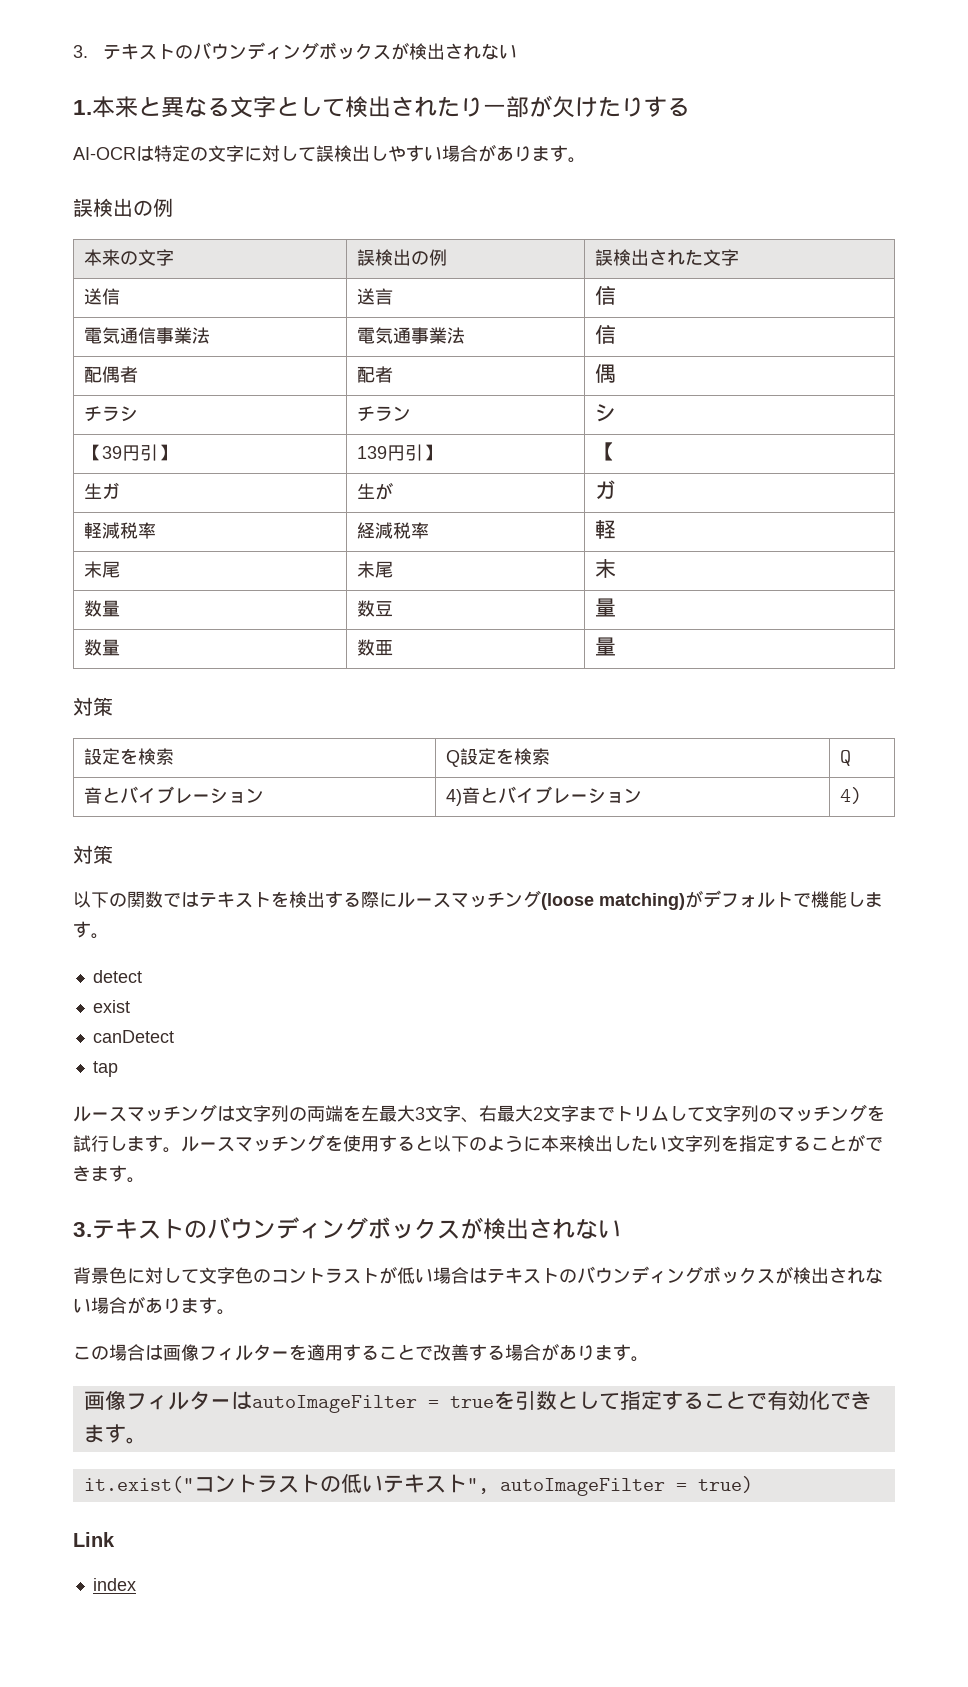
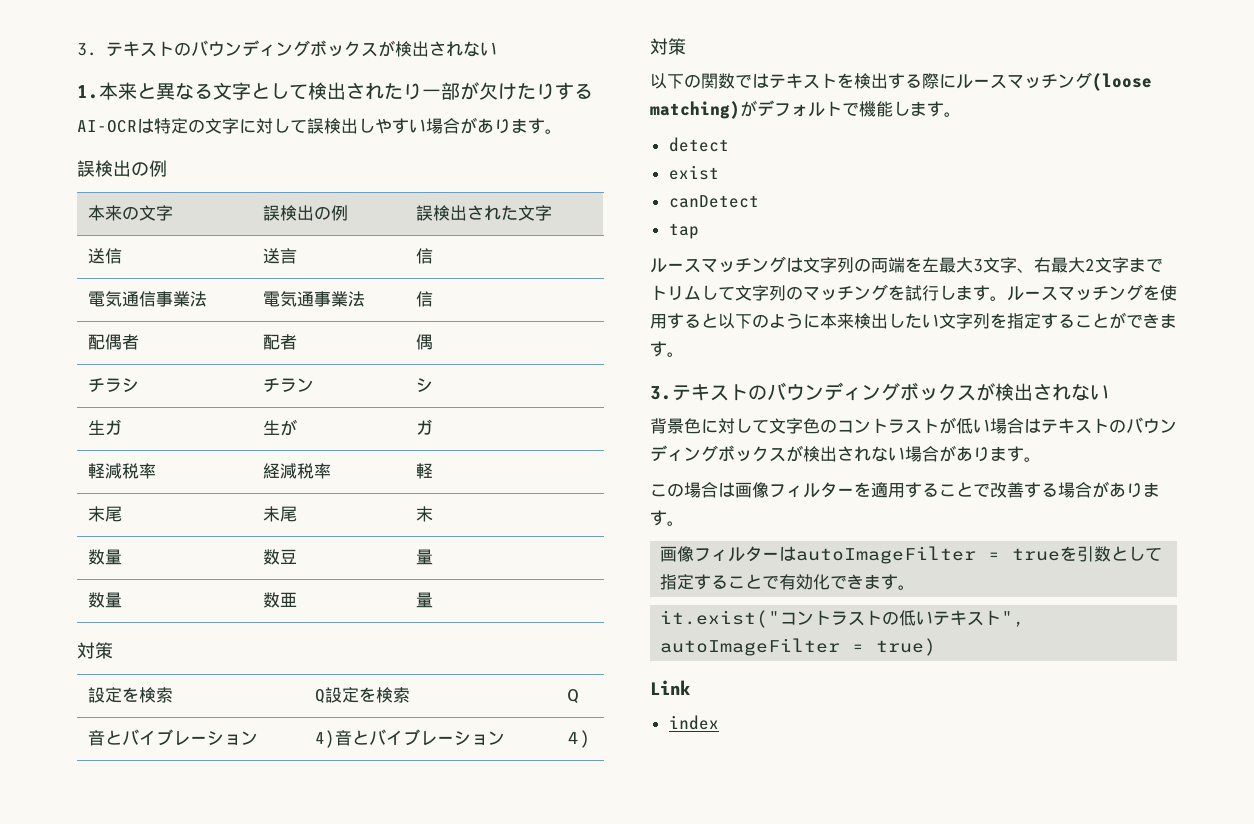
[84,444,177,461] [357,444,442,461] [595,442,617,461] // 【39円引】 | 139円引】 | 【 -> (433, 385) none

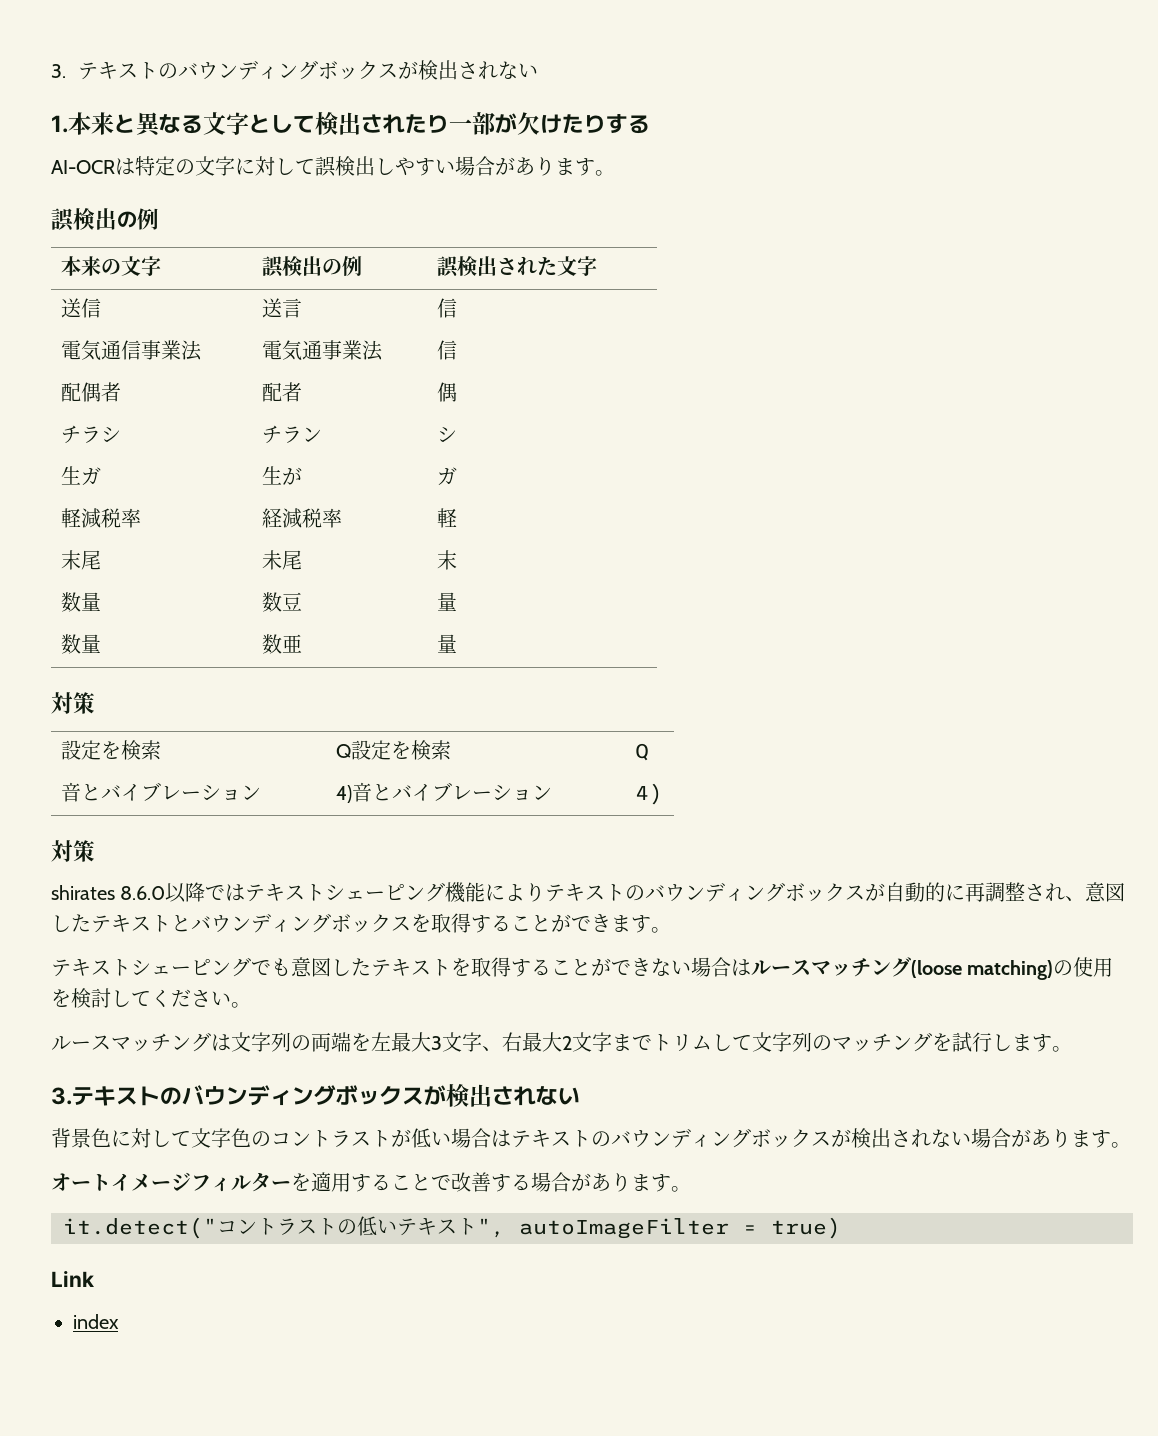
[650,73,956,89] 以下の関数ではテキストを検出する際に -> [51,882,1126,903] [51,913,671,933] [51,957,751,977] shirates 8.6.0以降ではテキストシェーピング機能によりテキストのバウンディングボックスが自動的に再調整され、意図したテキストとバウンディングボックスを取得することができます。 // テキストシェーピングでも意図したテキストを取得することができない場合は
[740,100,961,117] [668,137,729,152] [668,165,719,180] [668,195,759,208] [668,223,699,239] がデフォルトで機能します。 // detect // exist // canDetect // tap -> [1053,957,1114,977] [51,988,251,1008] の使用を検討してください。
[1007,284,1177,301] [650,312,1177,329] [650,341,684,357] ルースマッチングを使用すると以下のように本来検出したい文字列を指定することができます。 -> (1072, 1049) none
[650,482,769,498] この場合は画像 -> [51,1172,191,1191] オートイメージ
[660,546,1163,564] [660,574,916,590] [660,610,781,628] 画像フィルターはautoImageFilter = trueを引数として指定することで有効化できます。 // it.exist(" -> [63,1217,217,1239] it.detect("

